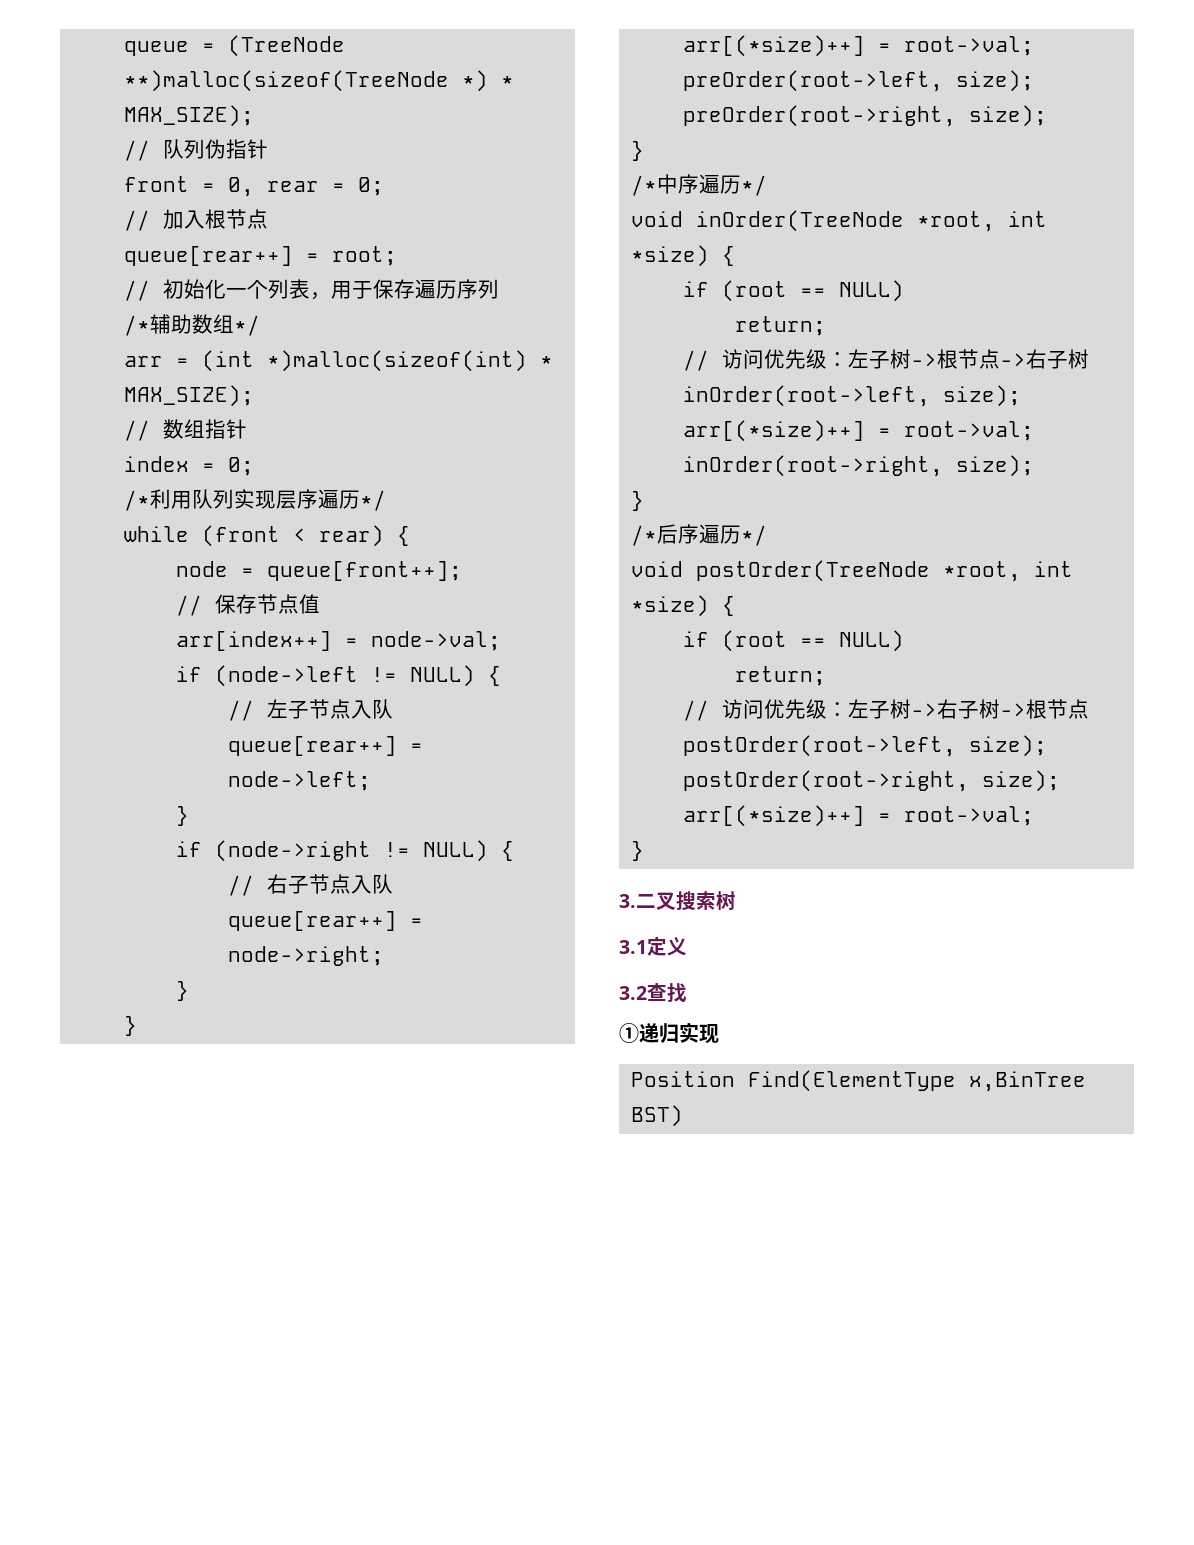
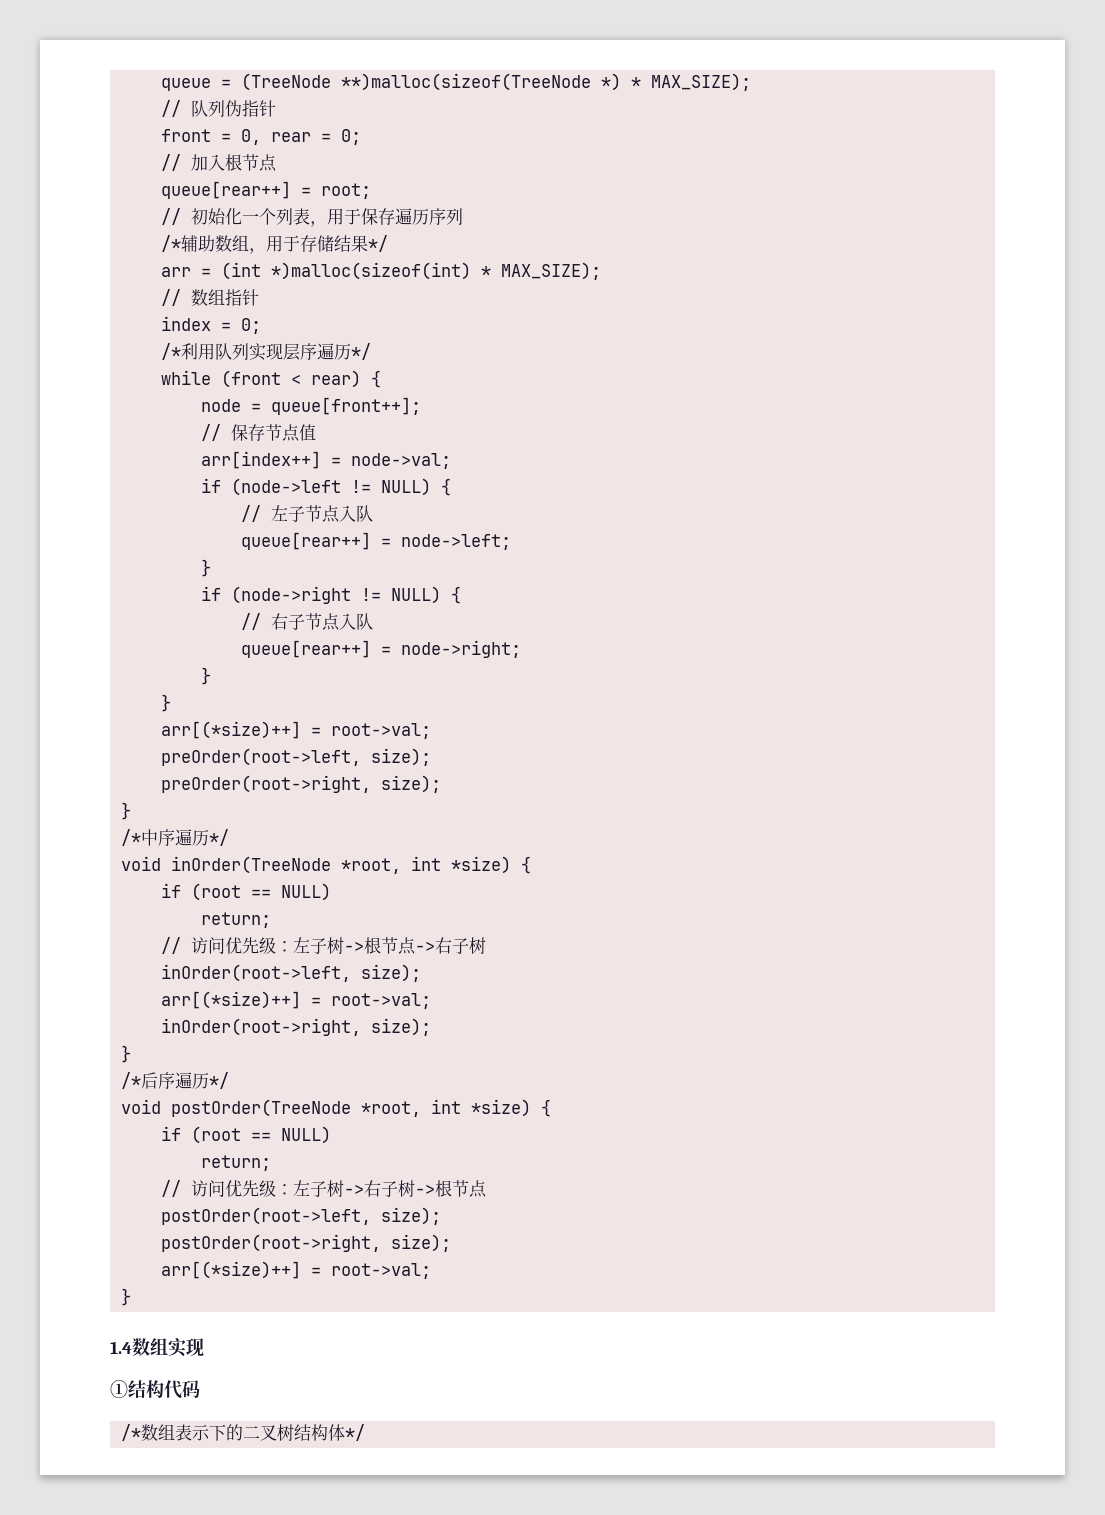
(234, 323) none -> [248,235,368,254] ，用于存储结果
[619,891,736,911] [619,937,687,956] [619,983,687,1003] [619,1022,719,1044] [631,1070,1086,1092] [631,1105,683,1127] 3.二叉搜索树 // 3.1定义 // 3.2查找 // ①递归实现 // Position Find(ElementType x,BinTree BST) -> [110,1338,204,1357] [110,1380,200,1399] [120,1424,365,1441] 1.4数组实现 // ①结构代码 // /*数组表示下的二叉树结构体*/

